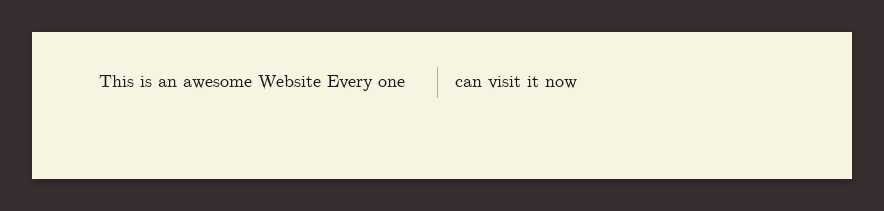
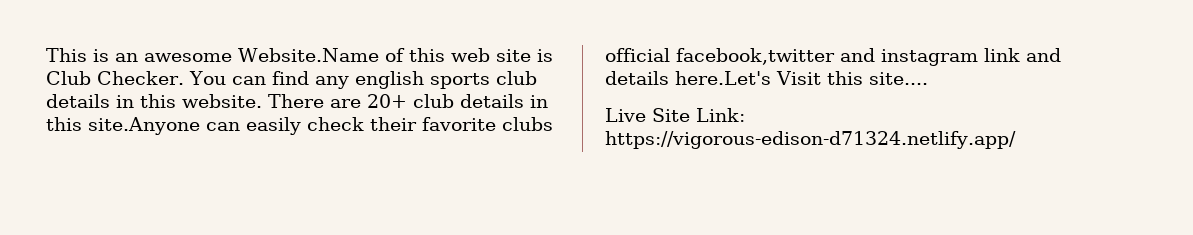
[258,75,577,91] Website Every one can visit it now -> [238,48,553,62] [46,71,537,89] [46,94,548,108] [46,117,553,135] [605,48,1061,66] [605,71,928,85] [605,108,745,122] [605,131,1016,149] Website.Name of this web site is Club Checker. You can find any english sports club details in this website. There are 20+ club details in this site.Anyone can easily check their favorite clubs official facebook,twitter and instagram link and details here.Let's Visit this site.... // Live Site Link: https://vigorous-edison-d71324.netlify.app/

